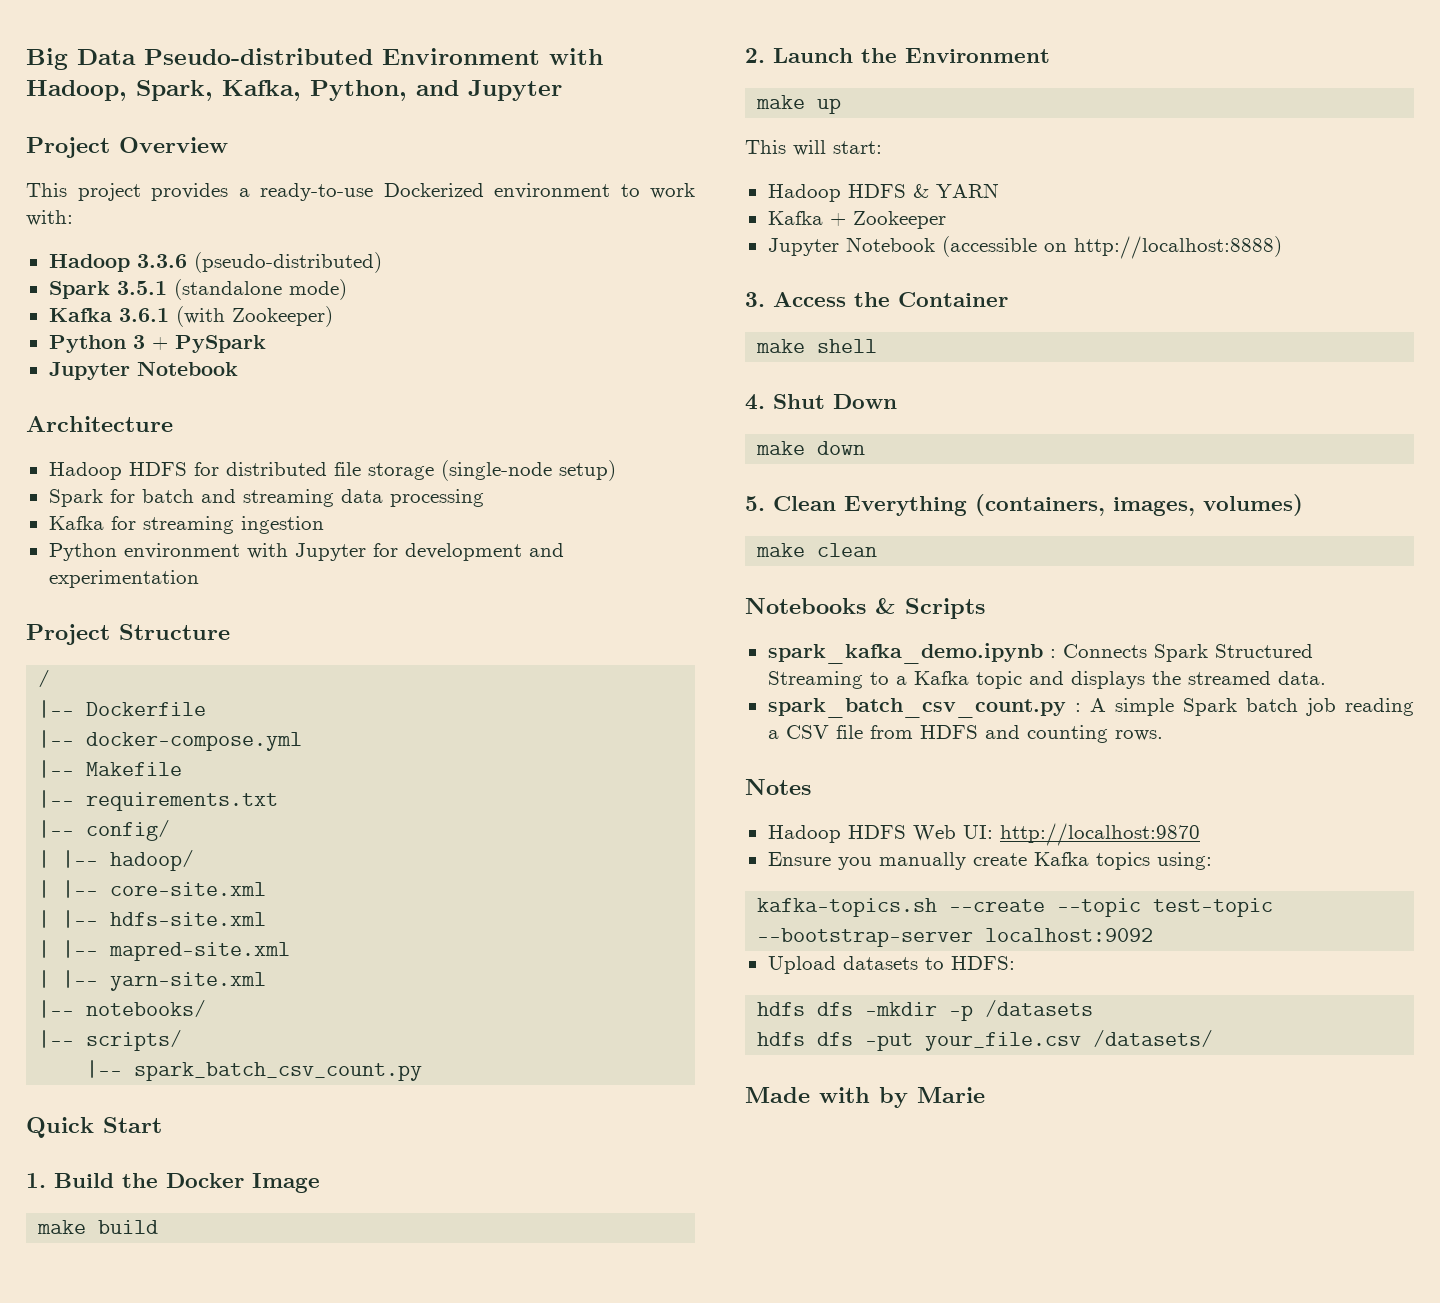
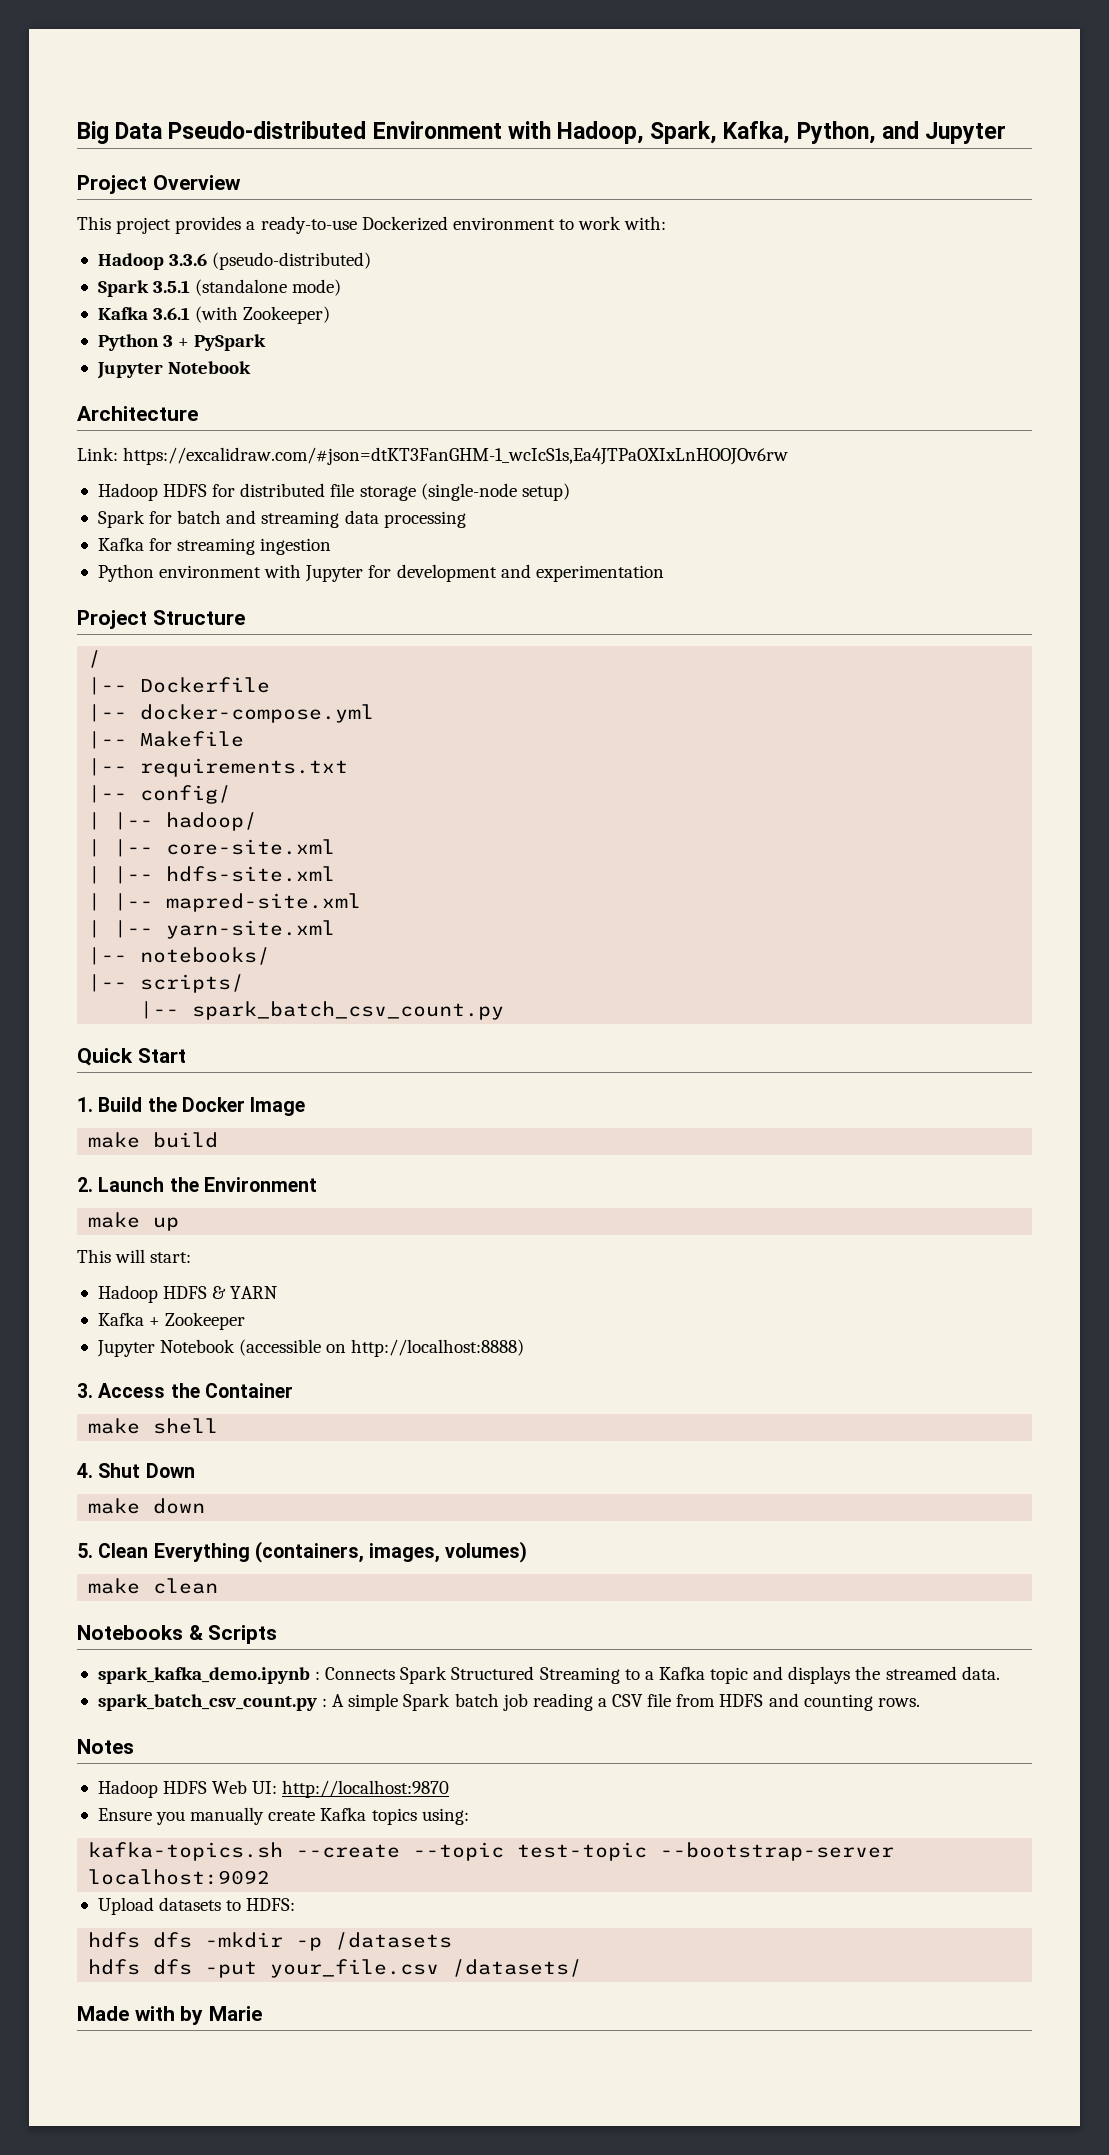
(173, 424) none -> [77,447,789,465] // Link: https://excalidraw.com/#json=dtKT3FanGHM-1_wcIcS1s,Ea4JTPaOXIxLnHOOJOv6rw

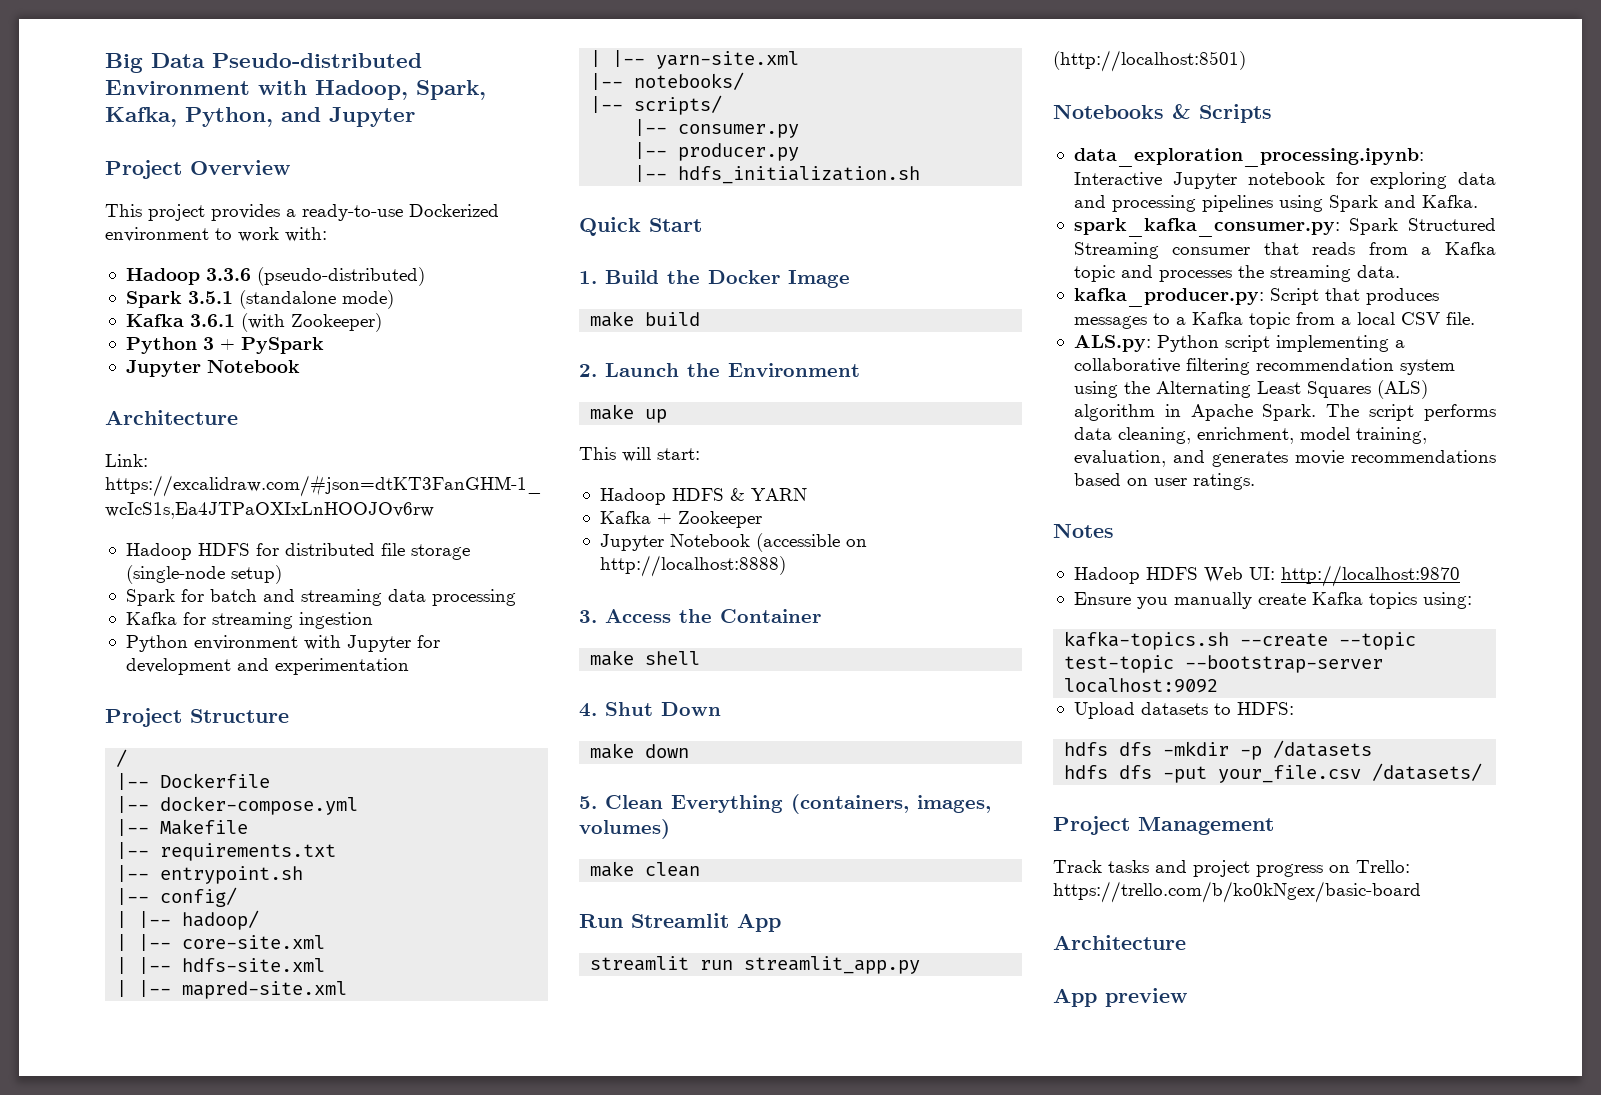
(349, 767) none -> [116,865,304,884] // |-- entrypoint.sh
[192,1001,505,1020] spark_batch_csv_count.py -> [678,124,800,138] [634,142,800,161] [634,165,921,184] consumer.py // |-- producer.py // |-- hdfs_initialization.sh
[77,1625,278,1644] [97,1666,1000,1684] [97,1693,920,1711] Notebooks & Scripts // spark_kafka_demo.ipynb : Connects Spark Structured Streaming to a Kafka topic and displays the streamed data. // spark_batch_csv_count.py : A simple Spark batch job reading a CSV file from HDFS and counting rows. -> [579,913,781,932] [590,956,921,974] [1053,50,1246,72] [1053,104,1272,123] [1073,148,1424,167] [1073,172,1496,189] [1073,195,1478,212] [1073,218,1496,237] [1073,242,1496,259] [1073,265,1400,282] [1073,288,1439,307] [1073,312,1475,329] [1073,335,1405,352] [1073,358,1455,375] [1073,380,1428,399] [1073,404,1496,421] [1073,427,1427,444] [1073,450,1496,467] [1073,473,1255,490] Run Streamlit App // streamlit run streamlit_app.py // (http://localhost:8501) // Notebooks & Scripts // data_exploration_processing.ipynb: Interactive Jupyter notebook for exploring data and processing pipelines using Spark and Kafka. // spark_kafka_consumer.py: Spark Structured Streaming consumer that reads from a Kafka topic and processes the streaming data. // kafka_producer.py: Script that produces messages to a Kafka topic from a local CSV file. // ALS.py: Python script implementing a collaborative filtering recommendation system using the Alternating Least Squares (ALS) algorithm in Apache Spark. The script performs data cleaning, enrichment, model training, evaluation, and generates movie recommendations based on user ratings.
[77,2006,263,2025] Made with by Marie -> [1053,816,1274,835] [1053,860,1410,877] [1053,881,1421,903] [1053,935,1186,950] [1053,988,1187,1007] Project Management // Track tasks and project progress on Trello: https://trello.com/b/ko0kNgex/basic-board // Architecture // App preview

